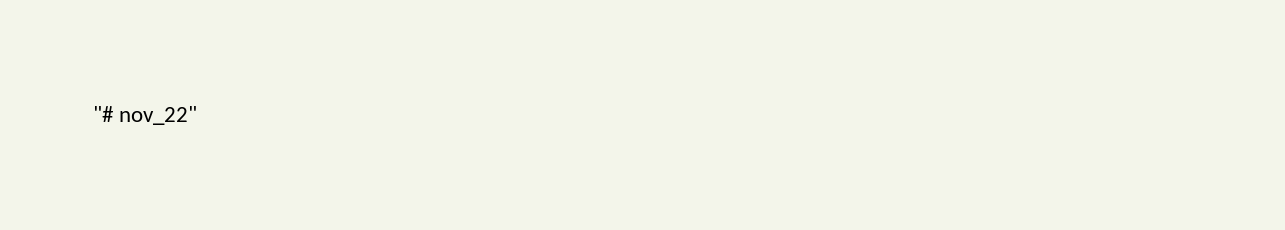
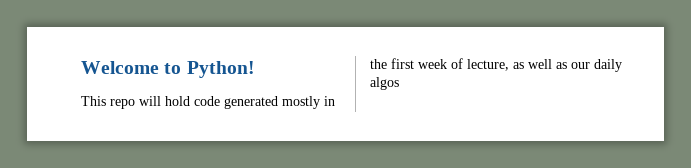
[93,106,198,125] "# nov_22" -> [81,61,255,78] [81,96,335,109] [370,58,622,72] [370,77,399,90] Welcome to Python! // This repo will hold code generated mostly in the first week of lecture, as well as our daily algos

